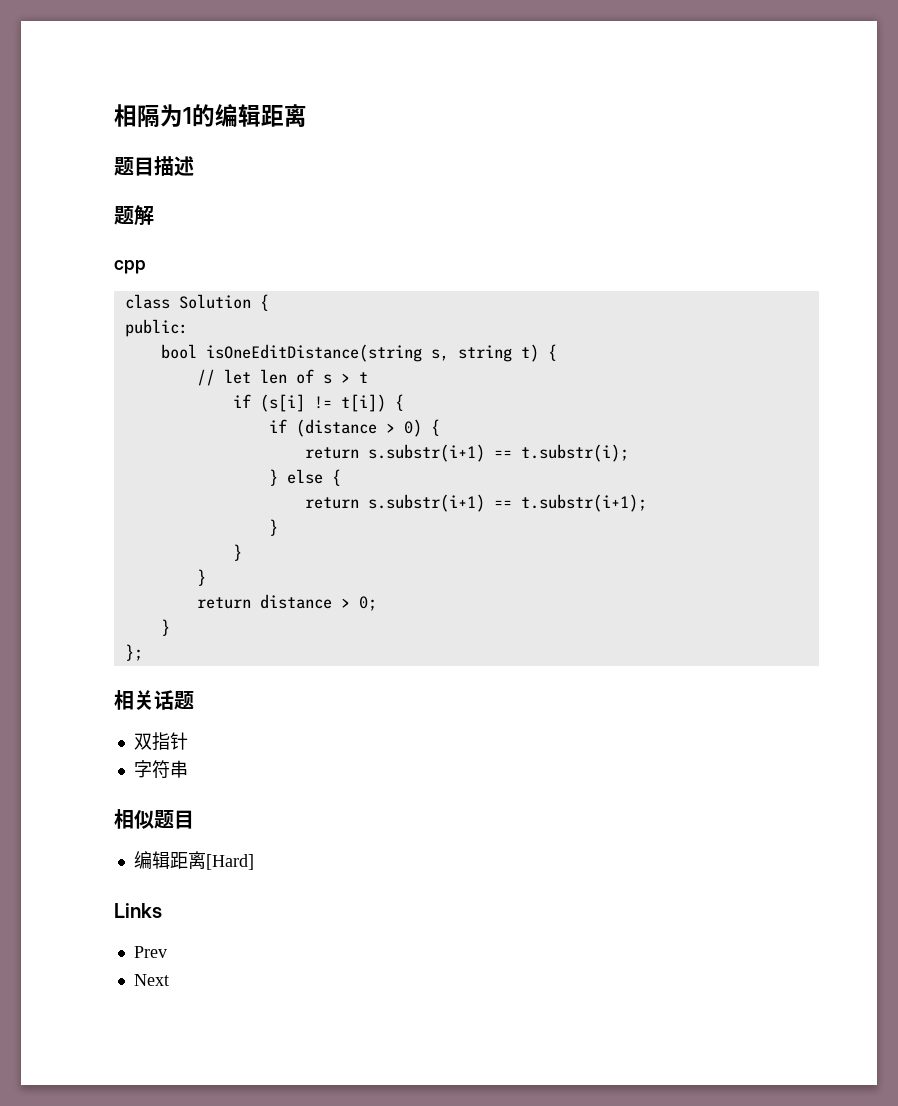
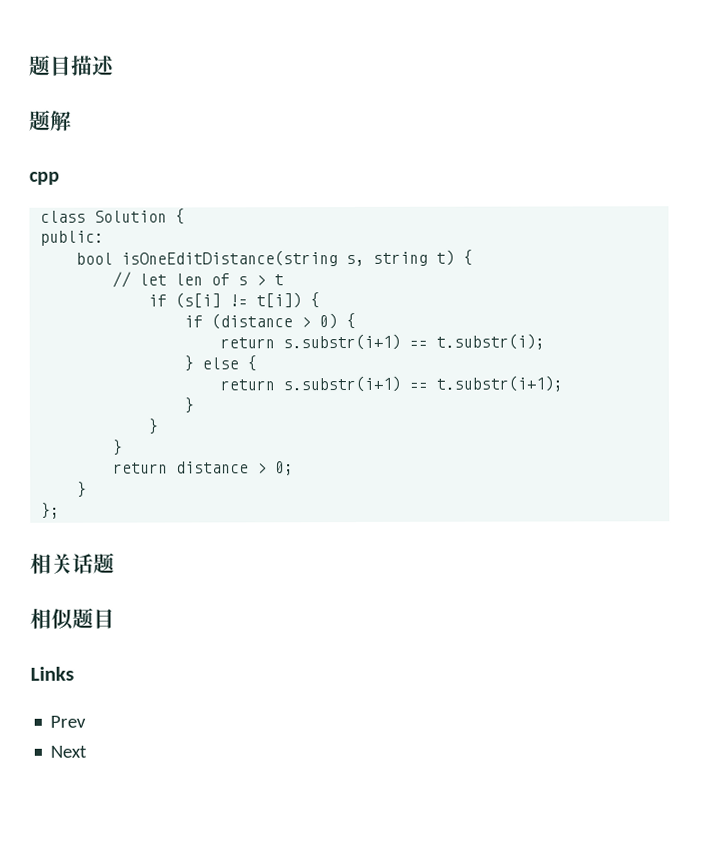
[114,104,307,128] 相隔为1的编辑距离 // -> (29, 65) none
[133,732,188,751] [133,760,188,779] // 双指针 // 字符串 -> (115, 563) none
[133,851,254,870] // 编辑距离[Hard] -> (115, 618) none

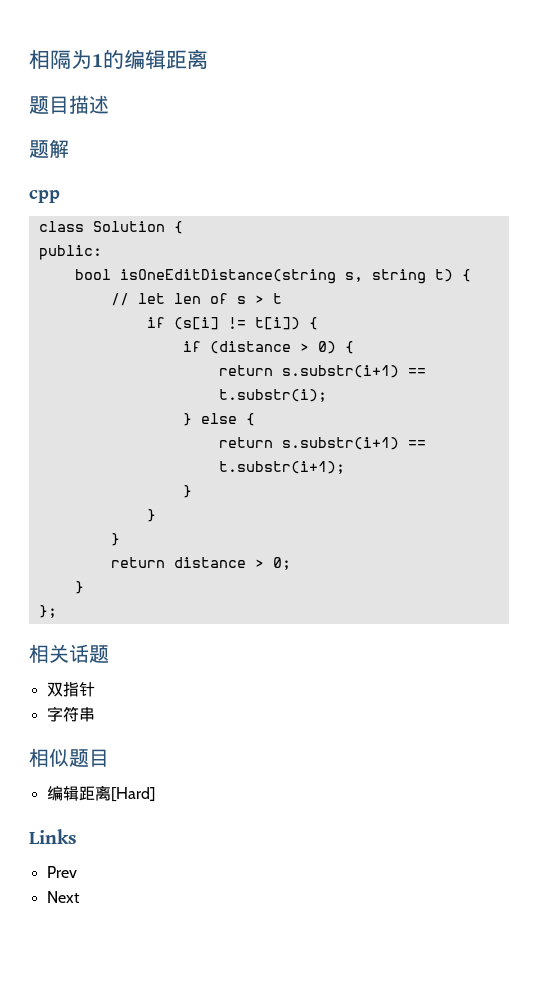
(29, 65) none -> [29,49,208,70] 相隔为1的编辑距离 //
(115, 563) none -> [46,682,95,697] [46,706,95,722] // 双指针 // 字符串
(115, 618) none -> [46,785,155,802] // 编辑距离[Hard]

